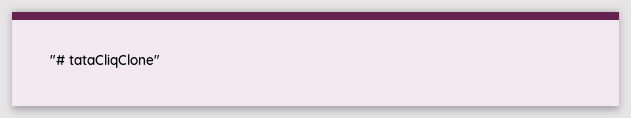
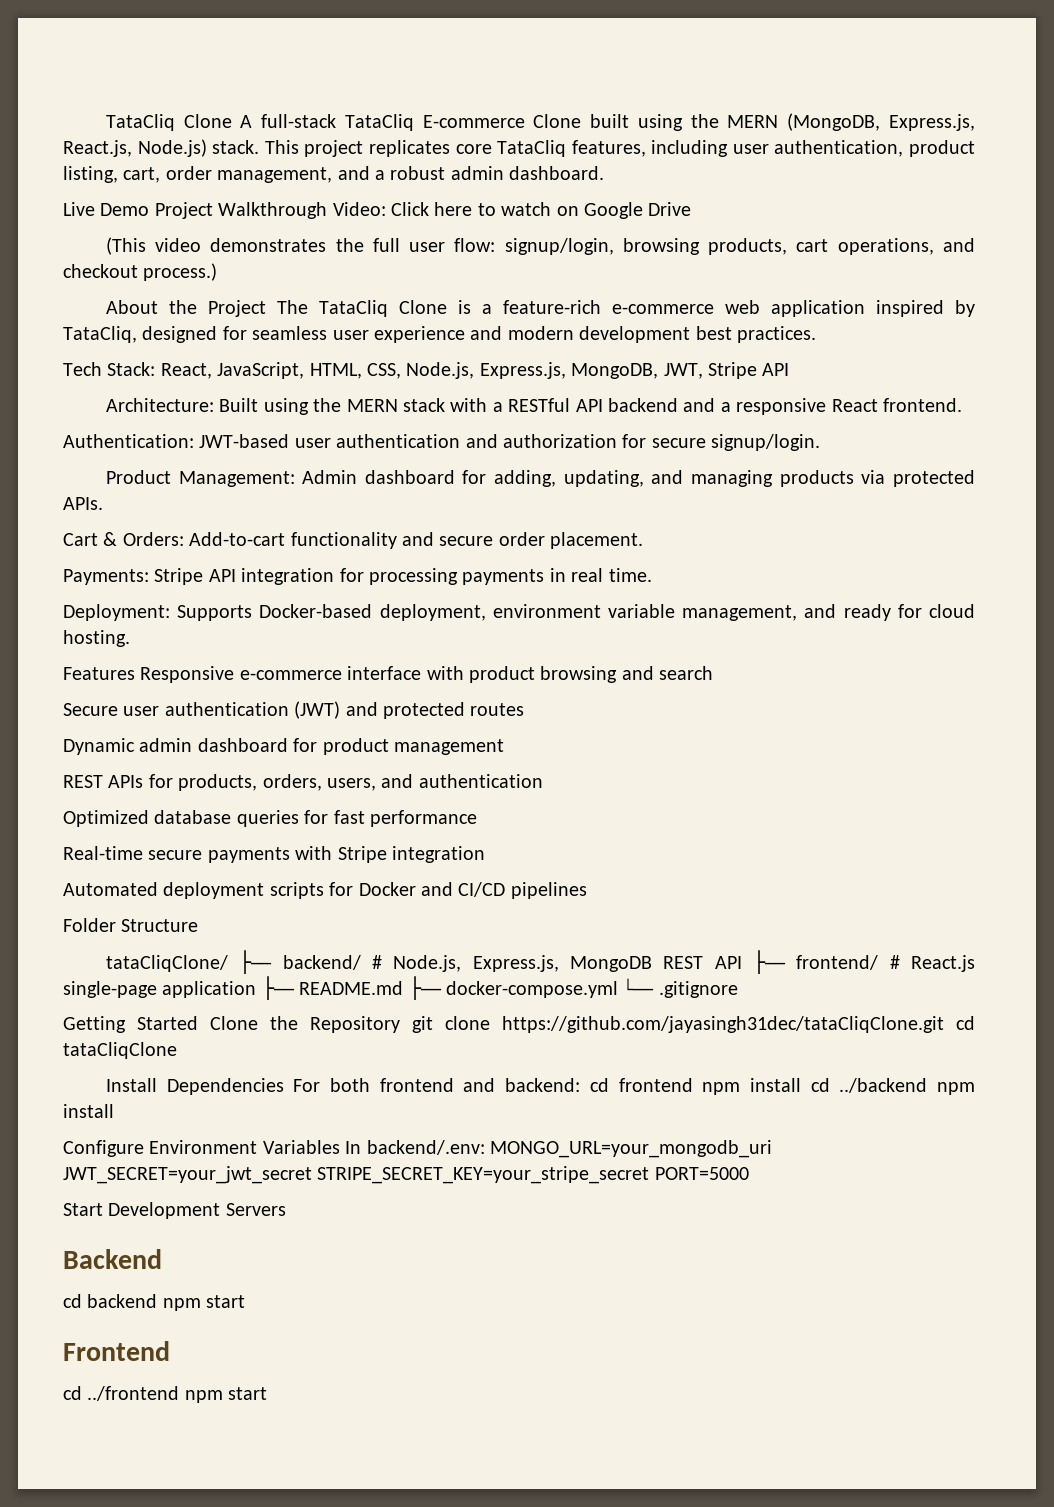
[50,54,160,68] "# tataCliqClone" -> [105,113,975,131] [63,139,975,157] [63,166,605,183] [63,202,692,219] [105,237,975,255] [63,263,218,281] [105,300,976,317] [63,326,816,343] [63,362,790,379] [105,398,962,415] [63,434,821,451] [105,470,975,487] [63,497,103,510] [63,532,644,549] [63,568,652,585] [63,604,976,621] [63,630,130,647] [63,666,714,683] [63,701,525,719] [63,738,504,755] [63,774,543,791] [63,810,477,827] [63,846,485,863] [63,882,587,899] [63,918,199,932] [105,950,976,974] [63,976,738,1000] [63,1016,975,1033] [63,1042,177,1059] [105,1078,975,1095] [63,1104,114,1118] [63,1140,772,1158] [63,1166,749,1184] [63,1202,286,1219] [63,1249,162,1269] [63,1294,246,1311] [63,1341,170,1361] [63,1386,268,1403] TataCliq Clone A full-stack TataCliq E-commerce Clone built using the MERN (MongoDB, Express.js, React.js, Node.js) stack. This project replicates core TataCliq features, including user authentication, product listing, cart, order management, and a robust admin dashboard. // Live Demo Project Walkthrough Video: Click here to watch on Google Drive // (This video demonstrates the full user flow: signup/login, browsing products, cart operations, and checkout process.) // About the Project The TataCliq Clone is a feature-rich e-commerce web application inspired by TataCliq, designed for seamless user experience and modern development best practices. // Tech Stack: React, JavaScript, HTML, CSS, Node.js, Express.js, MongoDB, JWT, Stripe API // Architecture: Built using the MERN stack with a RESTful API backend and a responsive React frontend. // Authentication: JWT-based user authentication and authorization for secure signup/login. // Product Management: Admin dashboard for adding, updating, and managing products via protected APIs. // Cart & Orders: Add-to-cart functionality and secure order placement. // Payments: Stripe API integration for processing payments in real time. // Deployment: Supports Docker-based deployment, environment variable management, and ready for cloud hosting. // Features Responsive e-commerce interface with product browsing and search // Secure user authentication (JWT) and protected routes // Dynamic admin dashboard for product management // REST APIs for products, orders, users, and authentication // Optimized database queries for fast performance // Real-time secure payments with Stripe integration // Automated deployment scripts for Docker and CI/CD pipelines // Folder Structure // tataCliqClone/ ├── backend/ # Node.js, Express.js, MongoDB REST API ├── frontend/ # React.js single-page application ├── README.md ├── docker-compose.yml └── .gitignore // Getting Started Clone the Repository git clone https://github.com/jayasingh31dec/tataCliqClone.git cd tataCliqClone // Install Dependencies For both frontend and backend: cd frontend npm install cd ../backend npm install // Configure Environment Variables In backend/.env: MONGO_URL=your_mongodb_uri JWT_SECRET=your_jwt_secret STRIPE_SECRET_KEY=your_stripe_secret PORT=5000 // Start Development Servers // Backend // cd backend npm start // Frontend // cd ../frontend npm start

